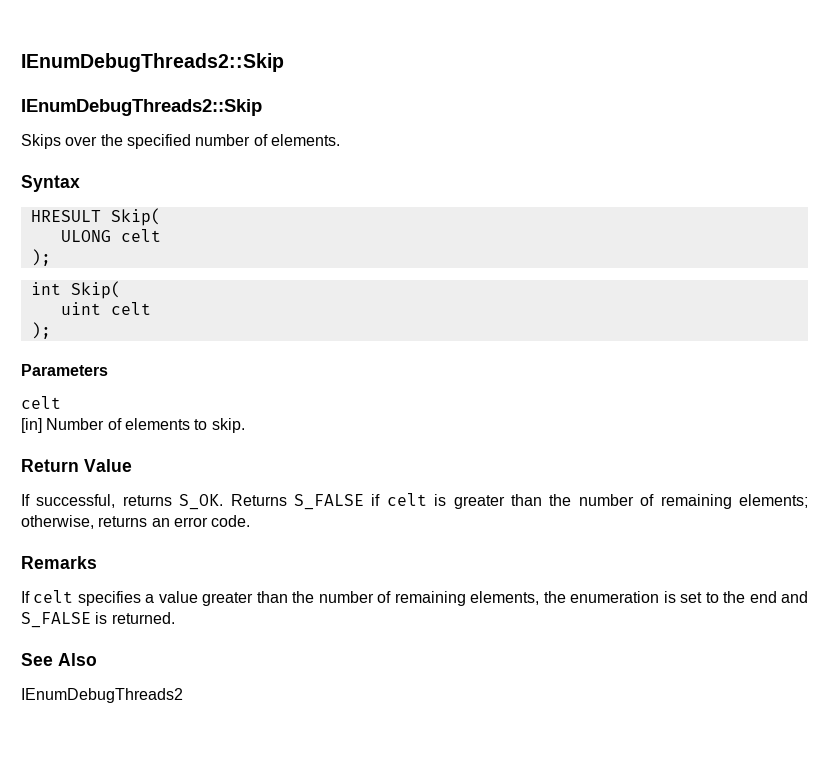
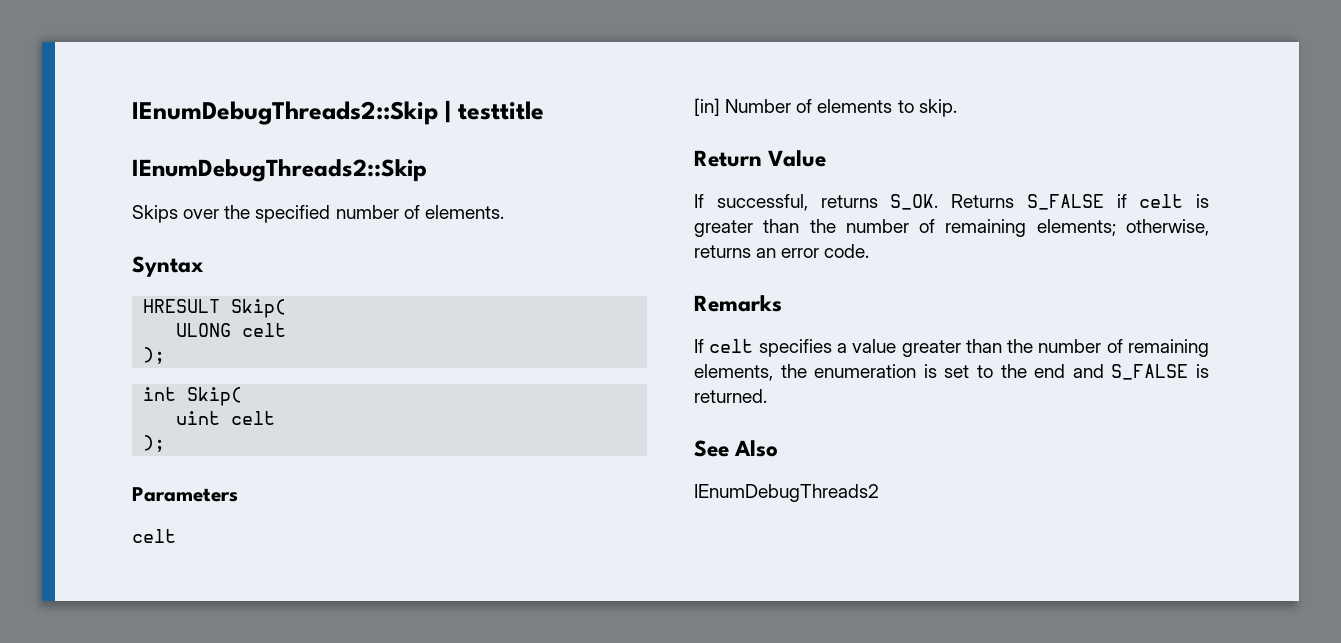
[21,53,284,72] IEnumDebugThreads2::Skip -> [132,100,544,125] IEnumDebugThreads2::Skip | testtitle

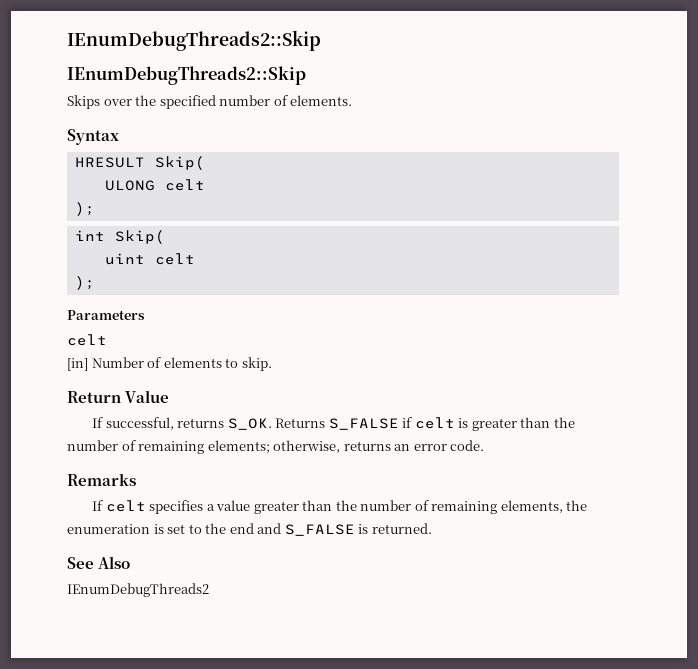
[132,100,544,125] IEnumDebugThreads2::Skip | testtitle -> [67,30,321,51] IEnumDebugThreads2::Skip

